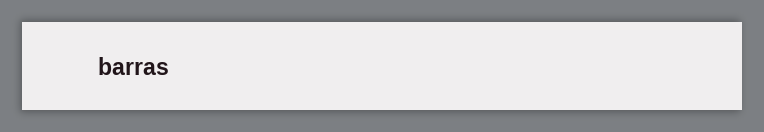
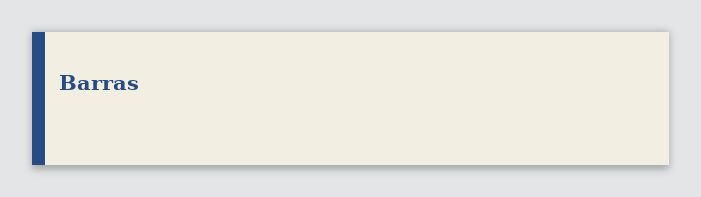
[98,57,169,75] barras -> [59,75,139,90] Barras

